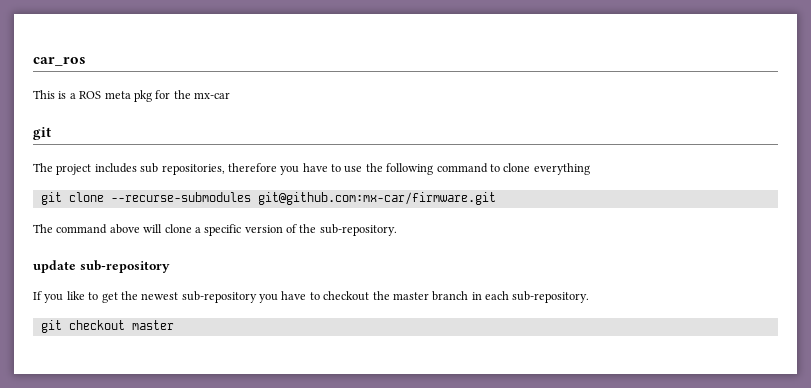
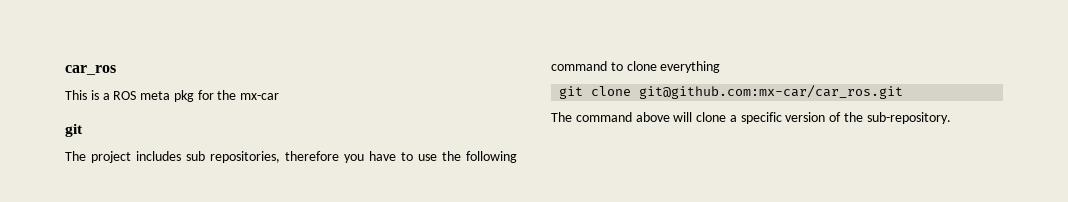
[110,192,496,205] --recurse-submodules git@github.com:mx-car/firmware.git -> [639,85,904,99] git@github.com:mx-car/car_ros.git
[33,260,170,273] [33,291,590,303] [40,320,174,333] // update sub-repository // If you like to get the newest sub-repository you have to checkout the master branch in each sub-repository. // git checkout master -> (951, 118) none

